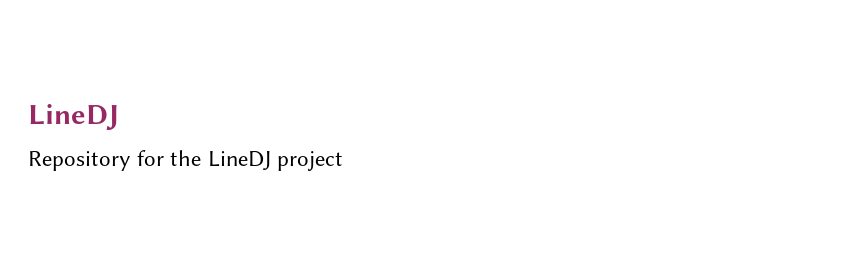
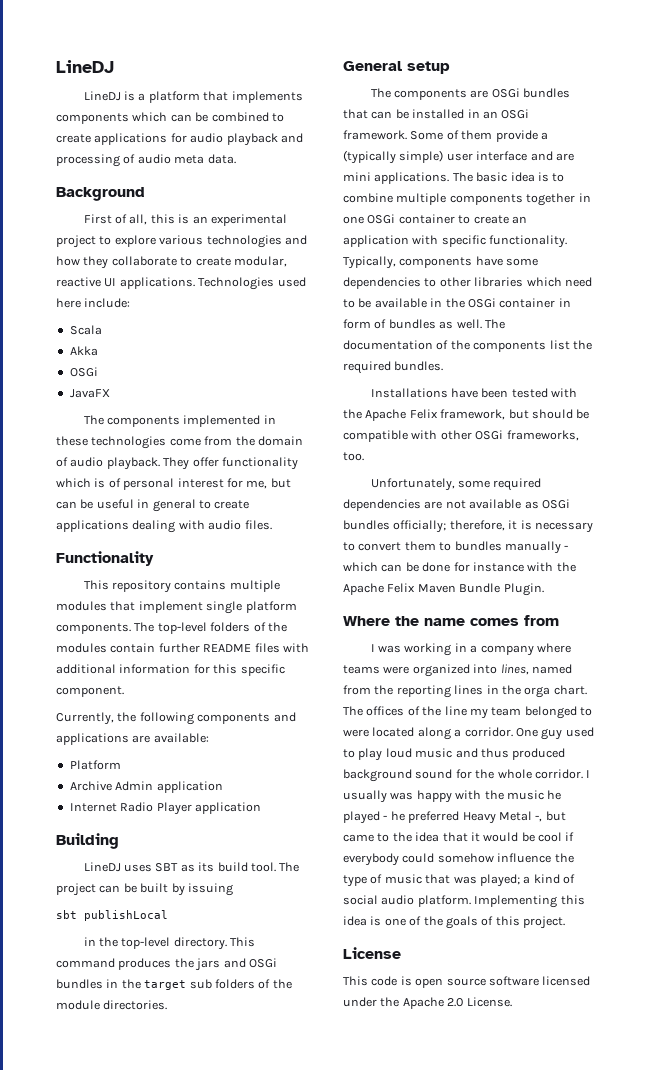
[28,150,343,171] Repository for the LineDJ project -> [83,91,303,103] [56,112,284,124] [56,133,303,146] [56,154,236,167] [56,187,145,201] [83,214,287,226] [56,235,307,248] [56,256,287,269] [56,277,306,290] [56,298,131,308] [69,325,102,335] [69,346,98,356] [69,367,98,377] [69,389,110,398] [83,415,276,427] [56,436,303,449] [56,457,298,470] [56,478,291,490] [56,499,250,512] [56,520,272,533] [56,551,154,566] [83,580,280,593] [56,601,297,614] [56,622,287,634] [56,643,309,653] [56,664,285,676] [56,686,124,697] [56,712,296,725] [56,733,209,745] [69,760,121,770] [69,781,223,793] [69,802,261,815] [56,833,119,849] [83,862,300,872] [56,883,233,896] [56,910,168,921] [83,937,256,950] [56,958,277,971] [56,979,292,990] [56,1000,168,1010] [343,61,450,74] [370,88,571,100] [343,109,530,119] [343,130,548,142] [343,150,574,164] [343,172,565,184] [343,193,591,206] [343,214,527,224] [343,235,568,248] [343,256,539,269] [343,277,592,289] [343,298,571,308] [343,319,505,329] [343,340,592,352] [343,361,444,374] [370,388,578,398] [343,409,590,421] [343,430,579,442] [343,452,364,461] [370,478,542,491] [343,499,570,511] [343,520,593,533] [343,541,569,554] [343,562,576,572] [343,583,544,596] [343,615,559,626] [370,643,571,656] [343,664,572,677] [343,685,587,698] [343,706,592,719] [343,727,594,740] [343,748,566,761] [343,769,591,782] [343,790,562,803] [343,811,566,824] [343,832,575,842] [343,853,574,866] [343,874,575,887] [343,895,585,908] [343,916,565,929] [343,947,401,959] [343,976,591,988] [343,997,512,1009] LineDJ is a platform that implements components which can be combined to create applications for audio playback and processing of audio meta data. // Background // First of all, this is an experimental project to explore various technologies and how they collaborate to create modular, reactive UI applications. Technologies used here include: // Scala // Akka // OSGi // JavaFX // The components implemented in these technologies come from the domain of audio playback. They offer functionality which is of personal interest for me, but can be useful in general to create applications dealing with audio files. // Functionality // This repository contains multiple modules that implement single platform components. The top-level folders of the modules contain further README files with additional information for this specific component. // Currently, the following components and applications are available: // Platform // Archive Admin application // Internet Radio Player application // Building // LineDJ uses SBT as its build tool. The project can be built by issuing // sbt publishLocal // in the top-level directory. This command produces the jars and OSGi bundles in the target sub folders of the module directories. // General setup // The components are OSGi bundles that can be installed in an OSGi framework. Some of them provide a (typically simple) user interface and are mini applications. The basic idea is to combine multiple components together in one OSGi container to create an application with specific functionality. Typically, components have some dependencies to other libraries which need to be available in the OSGi container in form of bundles as well. The documentation of the components list the required bundles. // Installations have been tested with the Apache Felix framework, but should be compatible with other OSGi frameworks, too. // Unfortunately, some required dependencies are not available as OSGi bundles officially; therefore, it is necessary to convert them to bundles manually - which can be done for instance with the Apache Felix Maven Bundle Plugin. // Where the name comes from // I was working in a company where teams were organized into lines, named from the reporting lines in the orga chart. The offices of the line my team belonged to were located along a corridor. One guy used to play loud music and thus produced background sound for the whole corridor. I usually was happy with the music he played - he preferred Heavy Metal -, but came to the idea that it would be cool if everybody could somehow influence the type of music that was played; a kind of social audio platform. Implementing this idea is one of the goals of this project. // License // This code is open source software licensed under the Apache 2.0 License.

